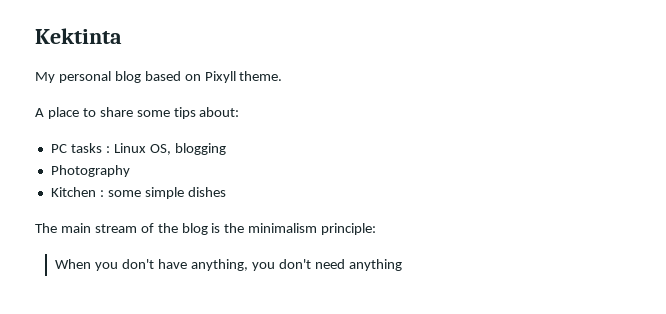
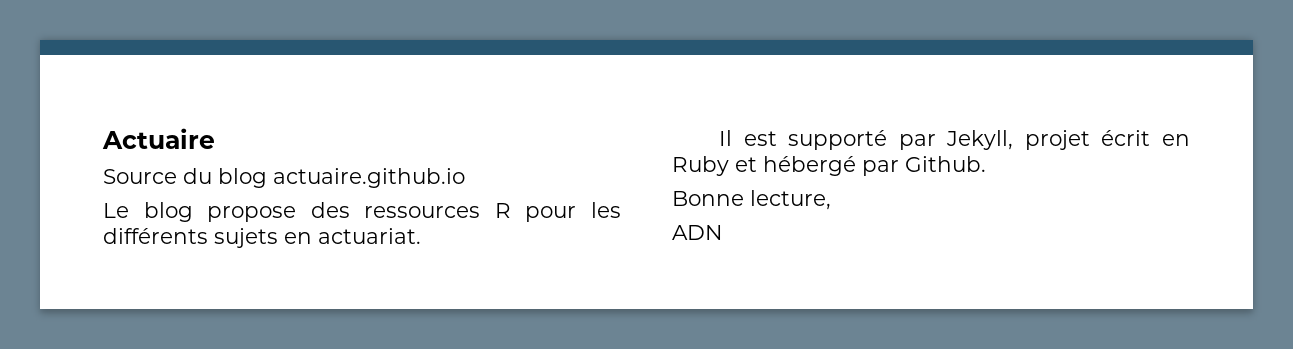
[35,28,122,44] [35,71,283,83] [35,107,240,119] [50,143,226,155] [50,165,130,177] [50,187,226,199] [35,223,377,235] [55,259,402,271] Kektinta // My personal blog based on Pixyll theme. // A place to share some tips about: // PC tasks : Linux OS, blogging // Photography // Kitchen : some simple dishes // The main stream of the blog is the minimalism principle: // When you don't have anything, you don't need anything -> [102,128,215,149] [103,168,465,188] [103,202,621,222] [103,228,421,248] [719,130,1190,150] [672,156,986,176] [672,190,831,210] [672,225,722,240] Actuaire // Source du blog actuaire.github.io // Le blog propose des ressources R pour les différents sujets en actuariat. // Il est supporté par Jekyll, projet écrit en Ruby et hébergé par Github. // Bonne lecture, // ADN

